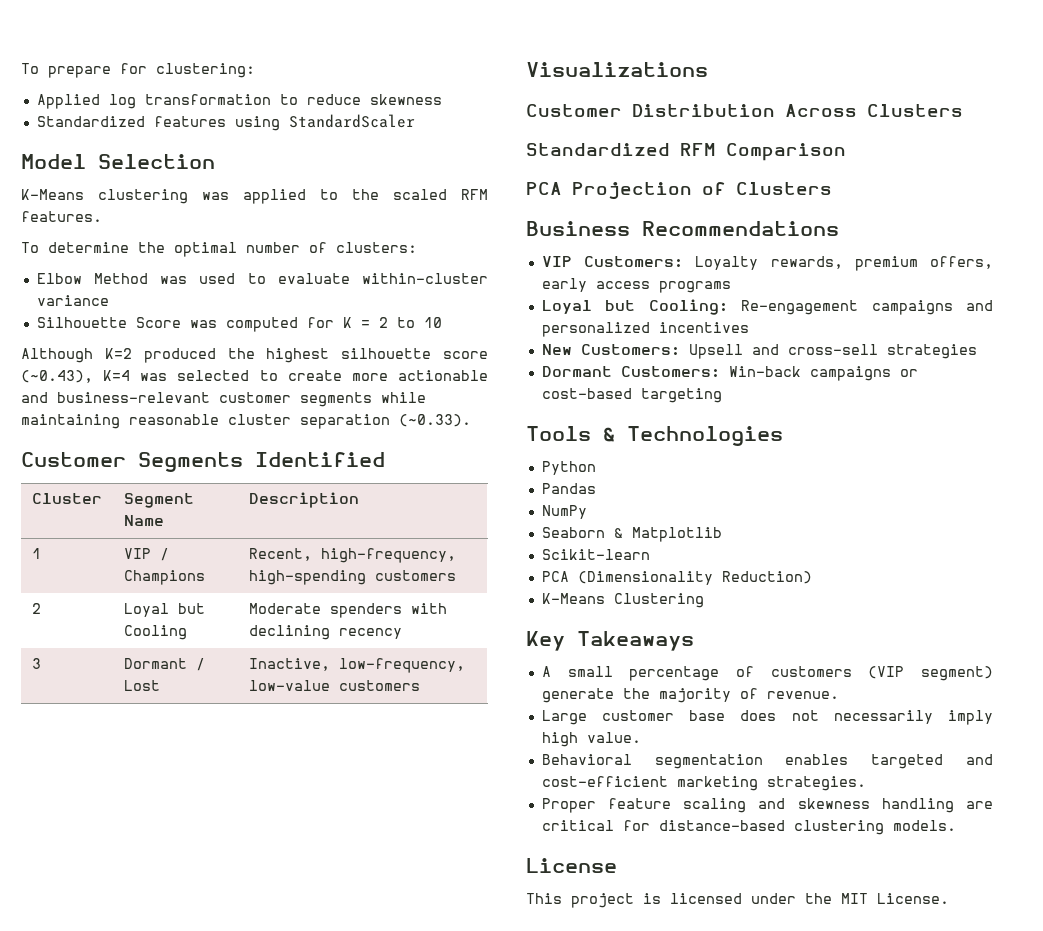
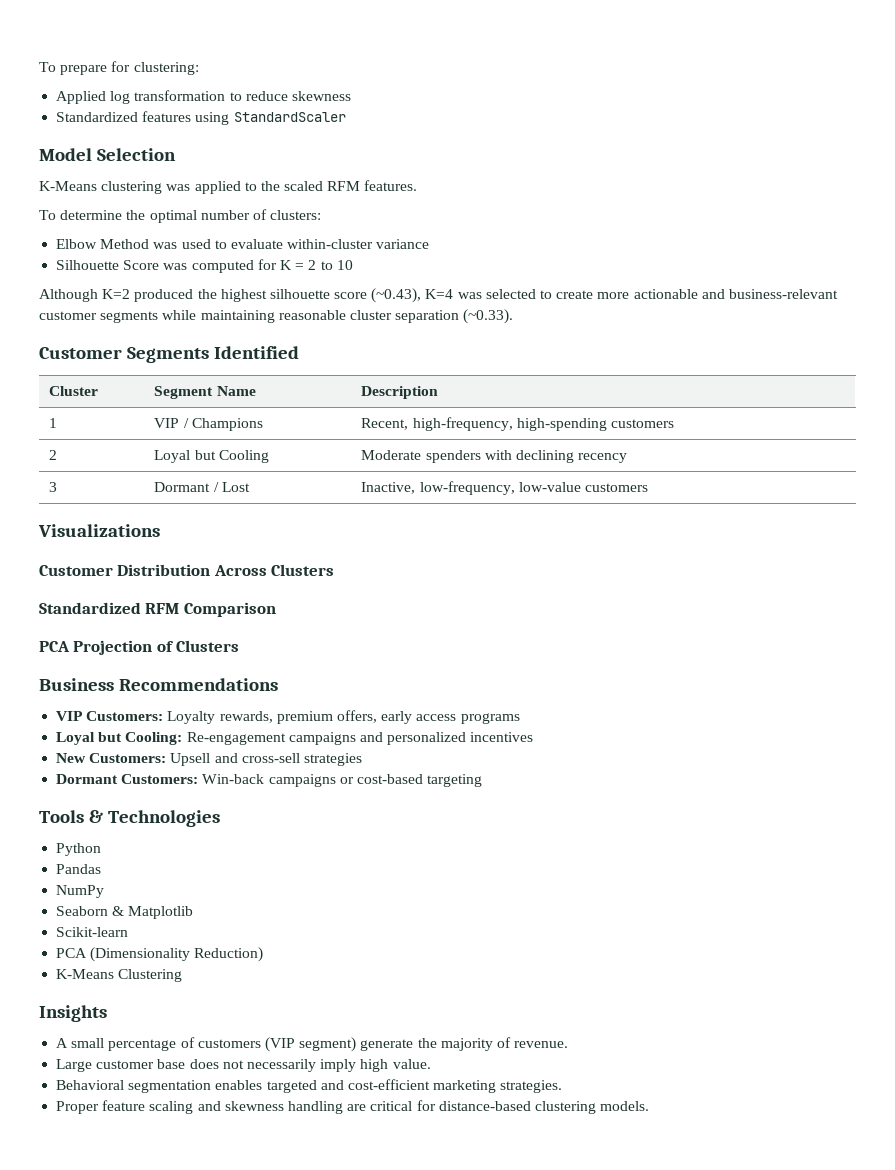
[526,631,694,651] Key Takeaways -> [39,1005,107,1022] Insights
[526,858,617,873] [526,893,949,908] // License // This project is licensed under the MIT License. -> (650, 1106) none

